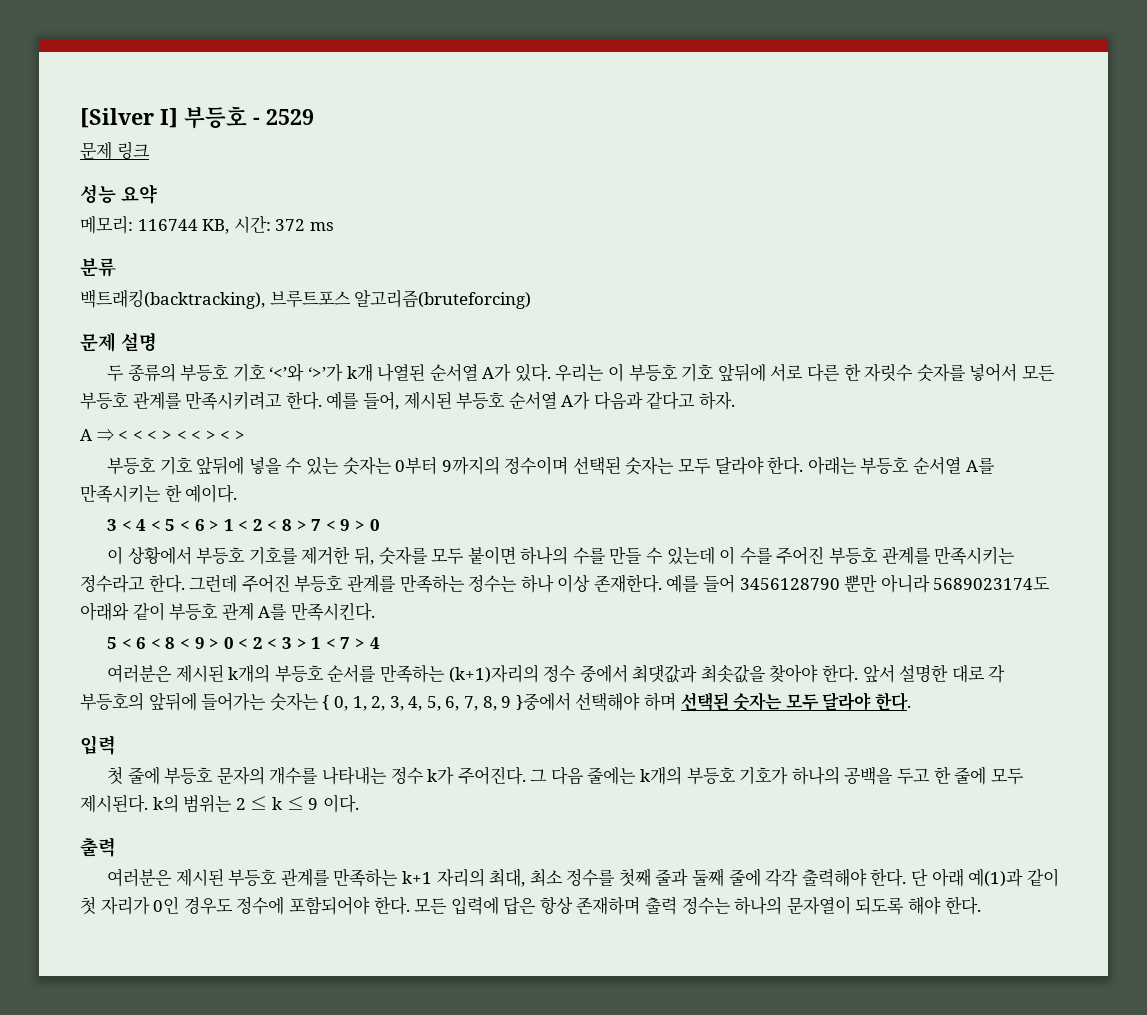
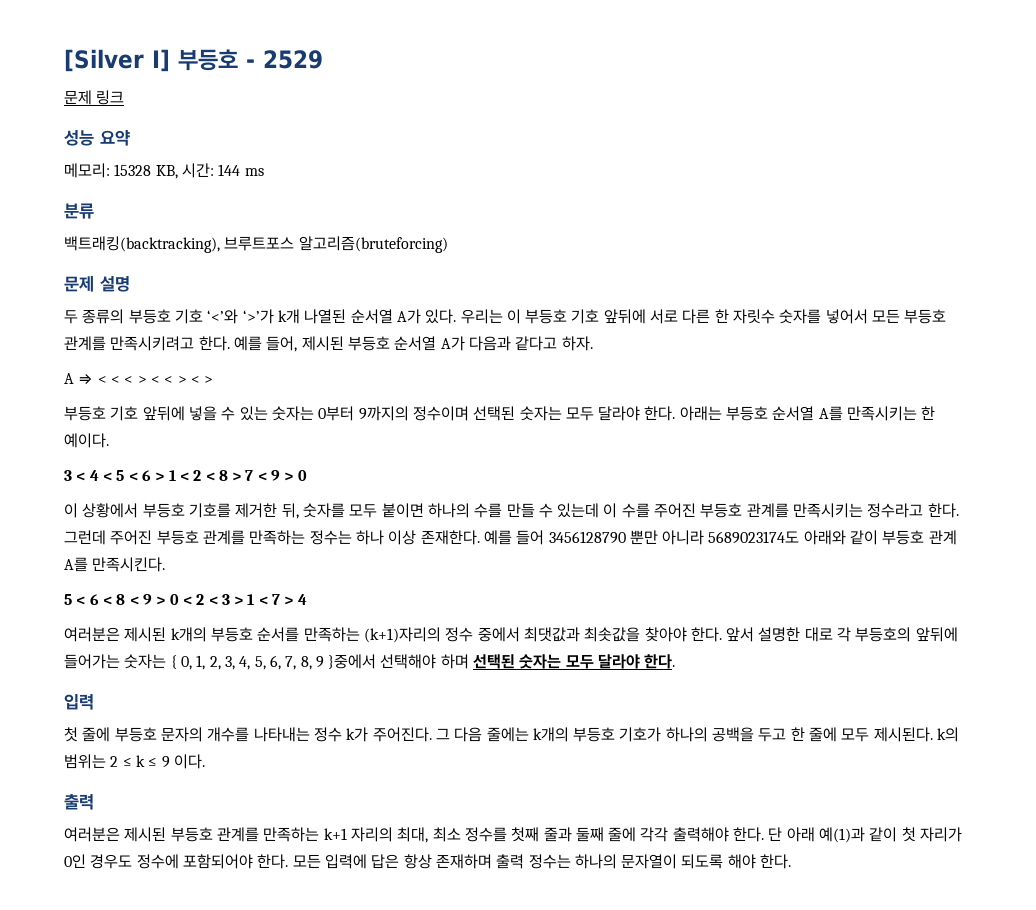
[137,219,198,231] 116744 -> [114,164,152,176] 15328
[275,219,306,231] 372 -> [218,164,241,176] 144

